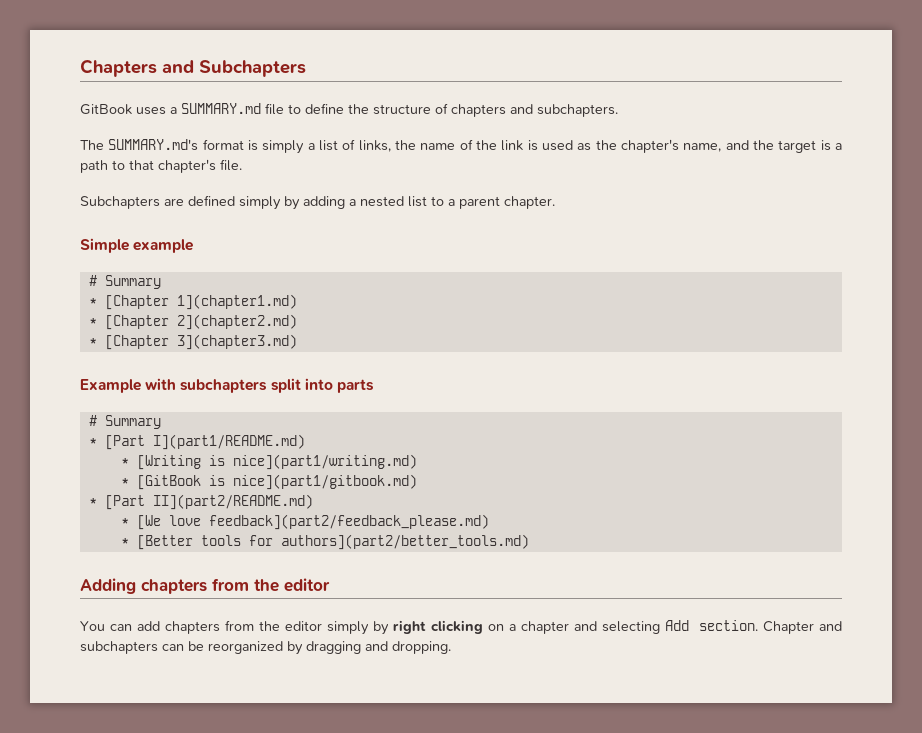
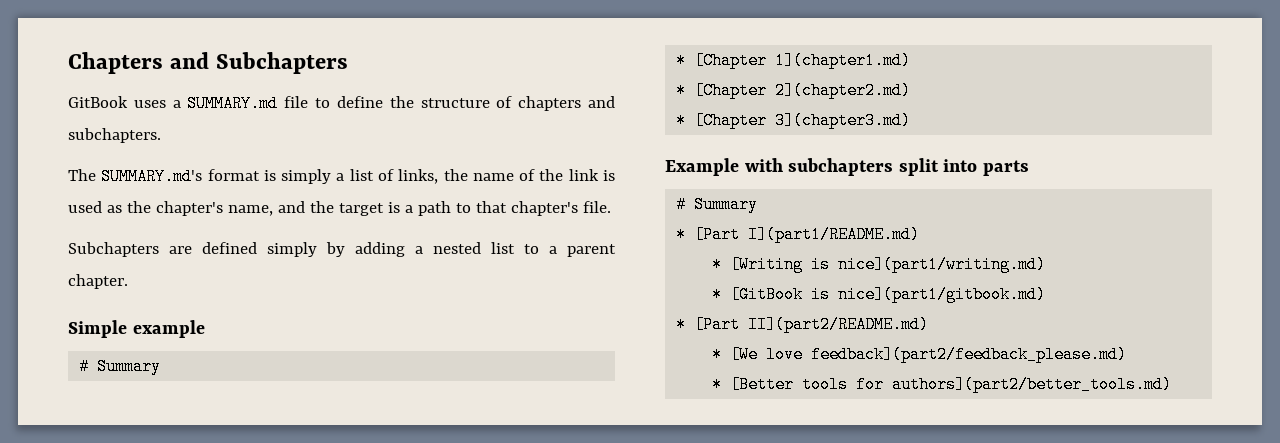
[80,578,330,594] [80,620,842,635] [80,641,451,655] // Adding chapters from the editor // You can add chapters from the editor simply by right clicking on a chapter and selecting Add section. Chapter and subchapters can be reorganized by dragging and dropping. -> (1173, 384) none

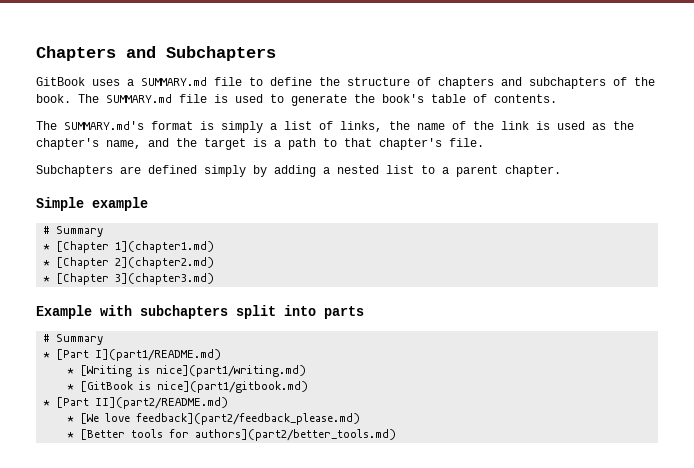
[68,128,161,143] subchapters. -> [529,77,655,89] [36,94,557,106] subchapters of the book. The SUMMARY.md file is used to generate the book's table of contents.

